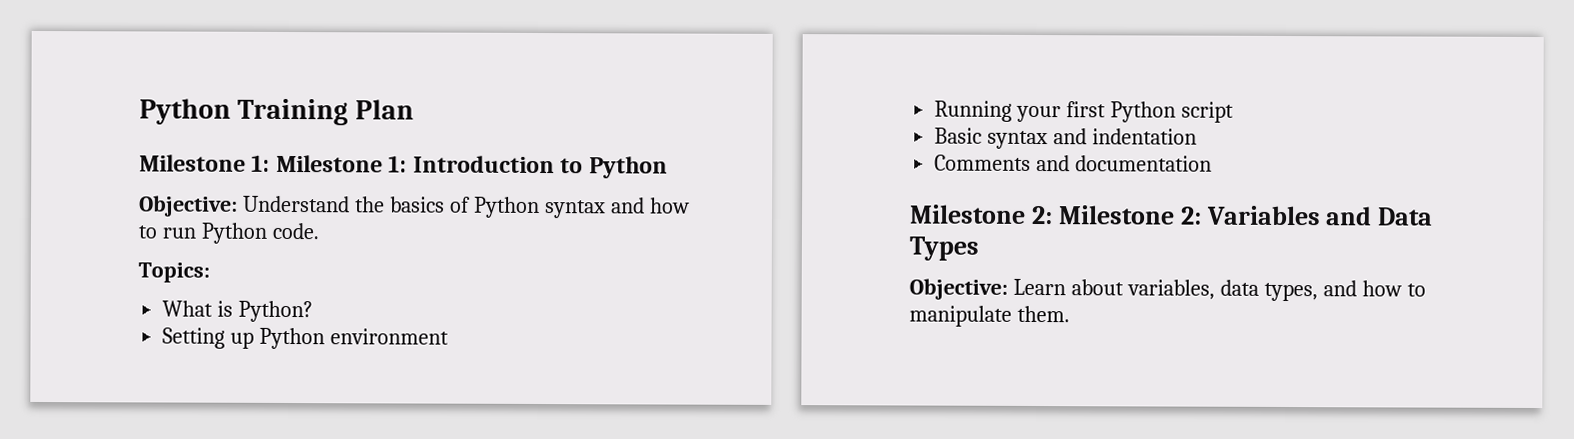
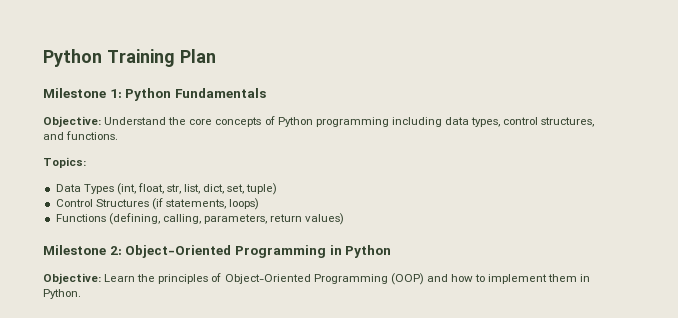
[275,154,668,179] Milestone 1: Introduction to Python -> [125,88,266,101] Python Fundamentals
[389,196,690,219] [138,222,319,244] [138,262,210,283] [162,300,314,323] [162,327,450,350] [934,100,1234,123] [934,127,1198,150] [934,154,1213,172] [909,204,1434,226] [909,236,979,261] [909,278,1426,302] [909,305,1070,327] basics of Python syntax and how to run Python code. // Topics: // What is Python? // Setting up Python environment // Running your first Python script // Basic syntax and indentation // Comments and documentation // Milestone 2: Milestone 2: Variables and Data Types // Objective: Learn about variables, data types, and how to manipulate them. -> [189,116,595,127] [43,131,119,140] [43,157,86,168] [55,183,278,195] [55,198,260,210] [55,213,345,225] [43,245,392,258] [43,273,591,285] [43,289,81,299] core concepts of Python programming including data types, control structures, and functions. // Topics: // Data Types (int, float, str, list, dict, set, tuple) // Control Structures (if statements, loops) // Functions (defining, calling, parameters, return values) // Milestone 2: Object-Oriented Programming in Python // Objective: Learn the principles of Object-Oriented Programming (OOP) and how to implement them in Python.

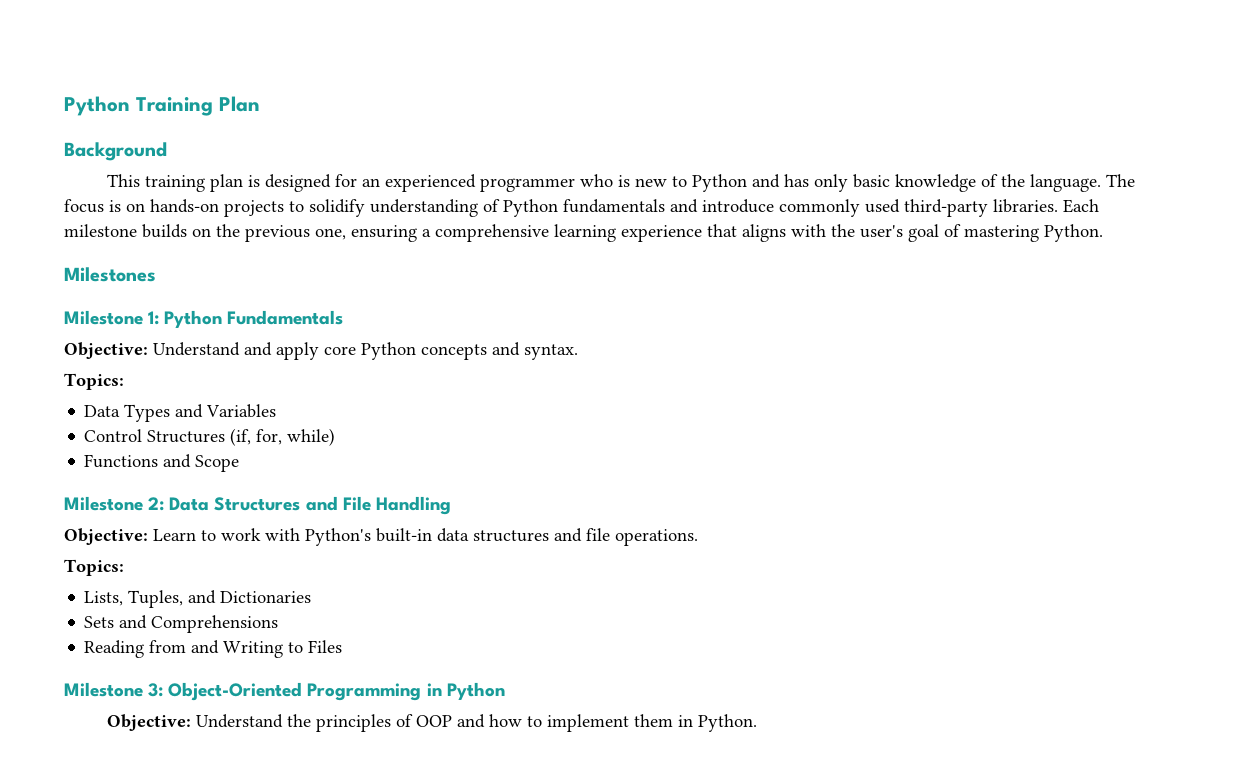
(216, 56) none -> [64,142,167,161] [106,174,1135,192] [64,199,1099,217] [64,224,1103,242] [64,267,156,282] // Background // This training plan is designed for an experienced programmer who is new to Python and has only basic knowledge of the language. The focus is on hands-on projects to solidify understanding of Python fundamentals and introduce commonly used third-party libraries. Each milestone builds on the previous one, ensuring a comprehensive learning experience that aligns with the user's goal of mastering Python. // Milestones
[168,116,595,127] [43,131,119,140] [43,157,86,168] [55,183,278,195] [55,198,260,210] [55,213,345,225] [43,245,122,255] the core concepts of Python programming including data types, control structures, and functions. // Topics: // Data Types (int, float, str, list, dict, set, tuple) // Control Structures (if statements, loops) // Functions (defining, calling, parameters, return values) // Milestone 2: -> [244,342,578,360] [64,373,124,390] [84,404,277,422] [84,428,336,446] [84,454,240,472] [64,496,451,515] [64,528,698,546] [64,559,124,576] [84,590,312,608] [84,615,279,633] [84,640,343,658] [64,682,164,697] and apply core Python concepts and syntax. // Topics: // Data Types and Variables // Control Structures (if, for, while) // Functions and Scope // Milestone 2: Data Structures and File Handling // Objective: Learn to work with Python's built-in data structures and file operations. // Topics: // Lists, Tuples, and Dictionaries // Sets and Comprehensions // Reading from and Writing to Files // Milestone 3:
[104,274,136,282] Learn -> [195,714,283,728] Understand
[224,273,424,285] Object-Oriented Programming (OOP) -> [415,715,452,727] OOP

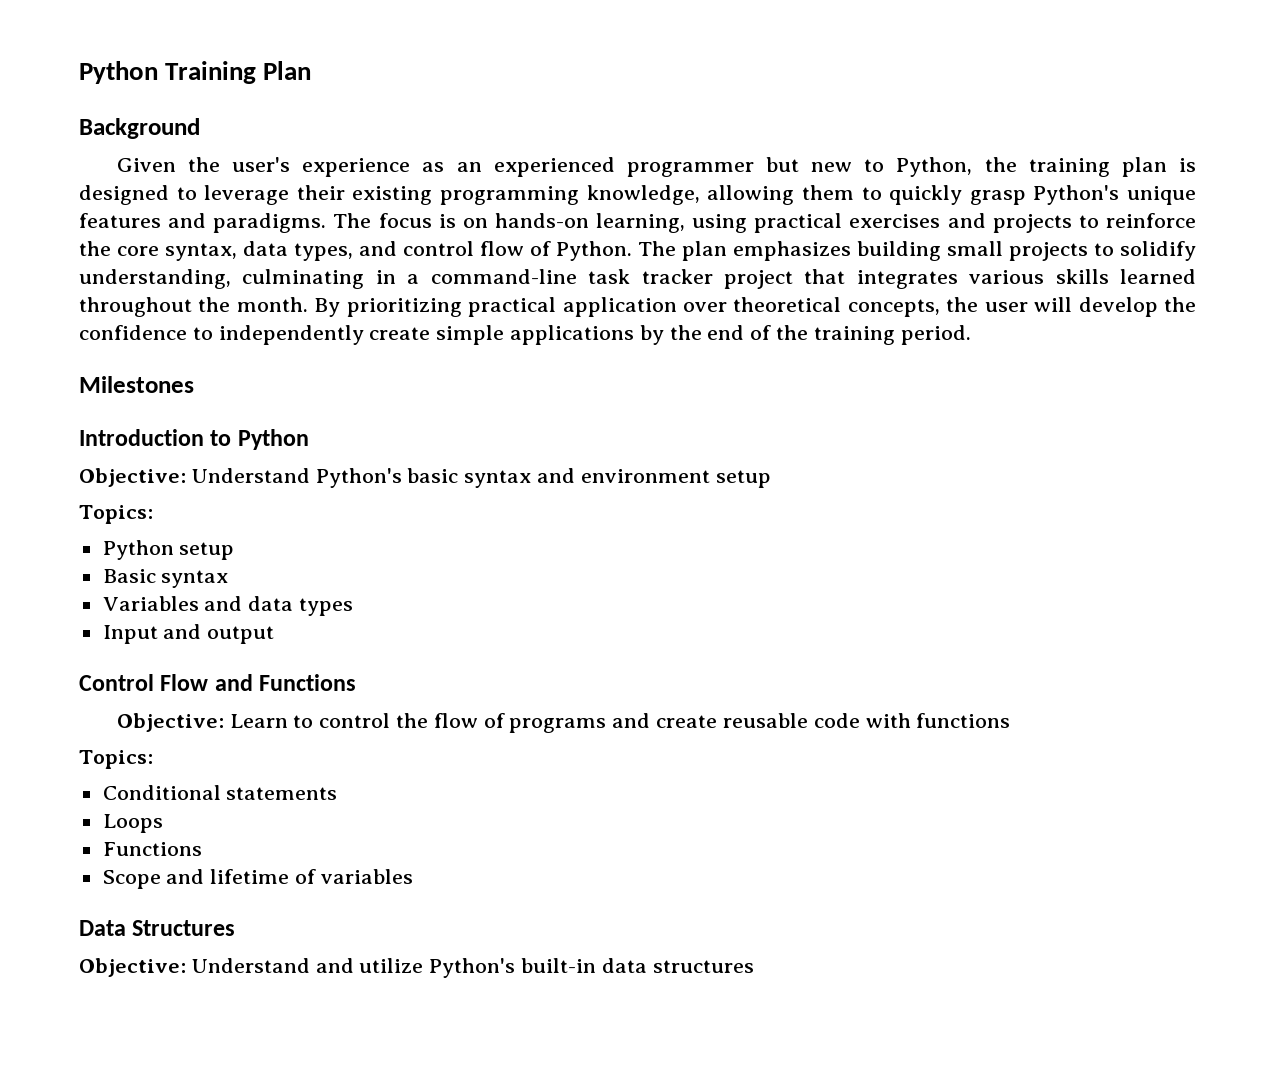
[106,174,1101,192] This training plan is designed for an experienced programmer who is new to Python and has only basic knowledge of the language. -> [116,157,1197,177] [79,185,1196,205] [79,213,327,233] Given the user's experience as an experienced programmer but new to Python, the training plan is designed to leverage their existing programming knowledge, allowing them to quickly grasp Python's unique features and paradigms.
[224,199,1099,217] [64,224,1103,242] projects to solidify understanding of Python fundamentals and introduce commonly used third-party libraries. Each milestone builds on the previous one, ensuring a comprehensive learning experience that aligns with the user's goal of mastering Python. -> [596,213,1196,233] [79,241,1196,261] [79,269,1196,289] [79,297,1197,317] [79,325,971,345] learning, using practical exercises and projects to reinforce the core syntax, data types, and control flow of Python. The plan emphasizes building small projects to solidify understanding, culminating in a command-line task tracker project that integrates various skills learned throughout the month. By prioritizing practical application over theoretical concepts, the user will develop the confidence to independently create simple applications by the end of the training period.
[64,310,344,328] [64,342,578,360] [64,373,124,390] [84,404,277,422] [84,428,336,446] [84,454,240,472] [64,496,451,515] [64,528,698,546] [64,559,124,576] [84,590,312,608] [84,615,279,633] [84,640,343,658] [64,682,505,701] [106,714,757,732] Milestone 1: Python Fundamentals // Objective: Understand and apply core Python concepts and syntax. // Topics: // Data Types and Variables // Control Structures (if, for, while) // Functions and Scope // Milestone 2: Data Structures and File Handling // Objective: Learn to work with Python's built-in data structures and file operations. // Topics: // Lists, Tuples, and Dictionaries // Sets and Comprehensions // Reading from and Writing to Files // Milestone 3: Object-Oriented Programming in Python // Objective: Understand the principles of OOP and how to implement them in Python. -> [79,429,309,450] [79,468,771,488] [79,505,153,524] [102,540,235,560] [102,569,229,588] [102,596,354,616] [102,624,275,644] [79,674,357,691] [116,713,1011,733] [79,750,153,769] [102,785,338,800] [102,814,163,833] [102,842,202,856] [102,869,413,889] [79,920,236,936] [79,958,754,978] Introduction to Python // Objective: Understand Python's basic syntax and environment setup // Topics: // Python setup // Basic syntax // Variables and data types // Input and output // Control Flow and Functions // Objective: Learn to control the flow of programs and create reusable code with functions // Topics: // Conditional statements // Loops // Functions // Scope and lifetime of variables // Data Structures // Objective: Understand and utilize Python's built-in data structures

